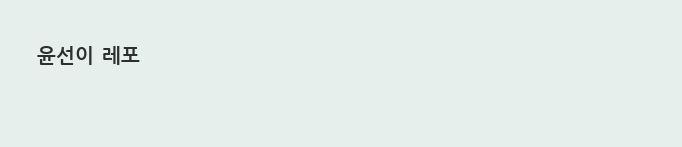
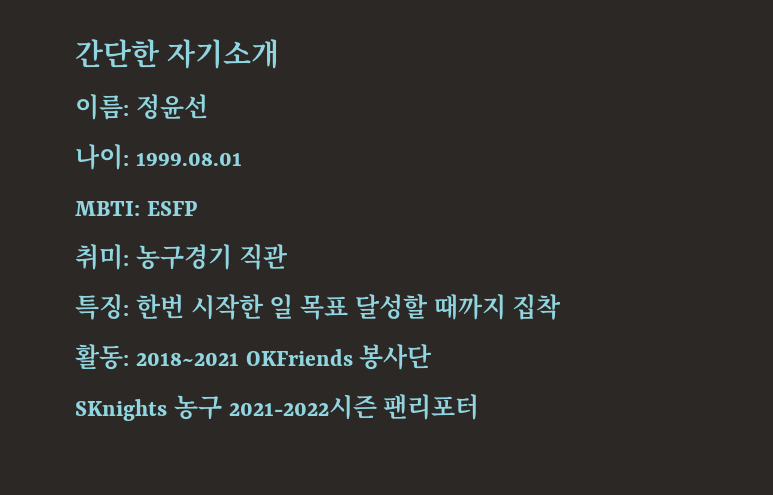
[37,46,140,65] 윤선이 레포 -> [75,39,279,69] [75,94,208,120] [75,144,242,170] [75,201,197,216] [75,244,288,270] [75,294,562,320] [75,344,433,370] [75,394,480,421] 간단한 자기소개 // 이름: 정윤선 // 나이: 1999.08.01 // MBTI: ESFP // 취미: 농구경기 직관 // 특징: 한번 시작한 일 목표 달성할 때까지 집착 // 활동: 2018~2021 OKFriends 봉사단 // SKnights 농구 2021-2022시즌 팬리포터

